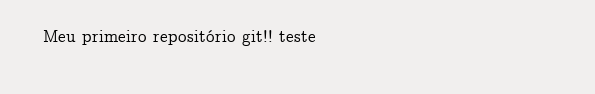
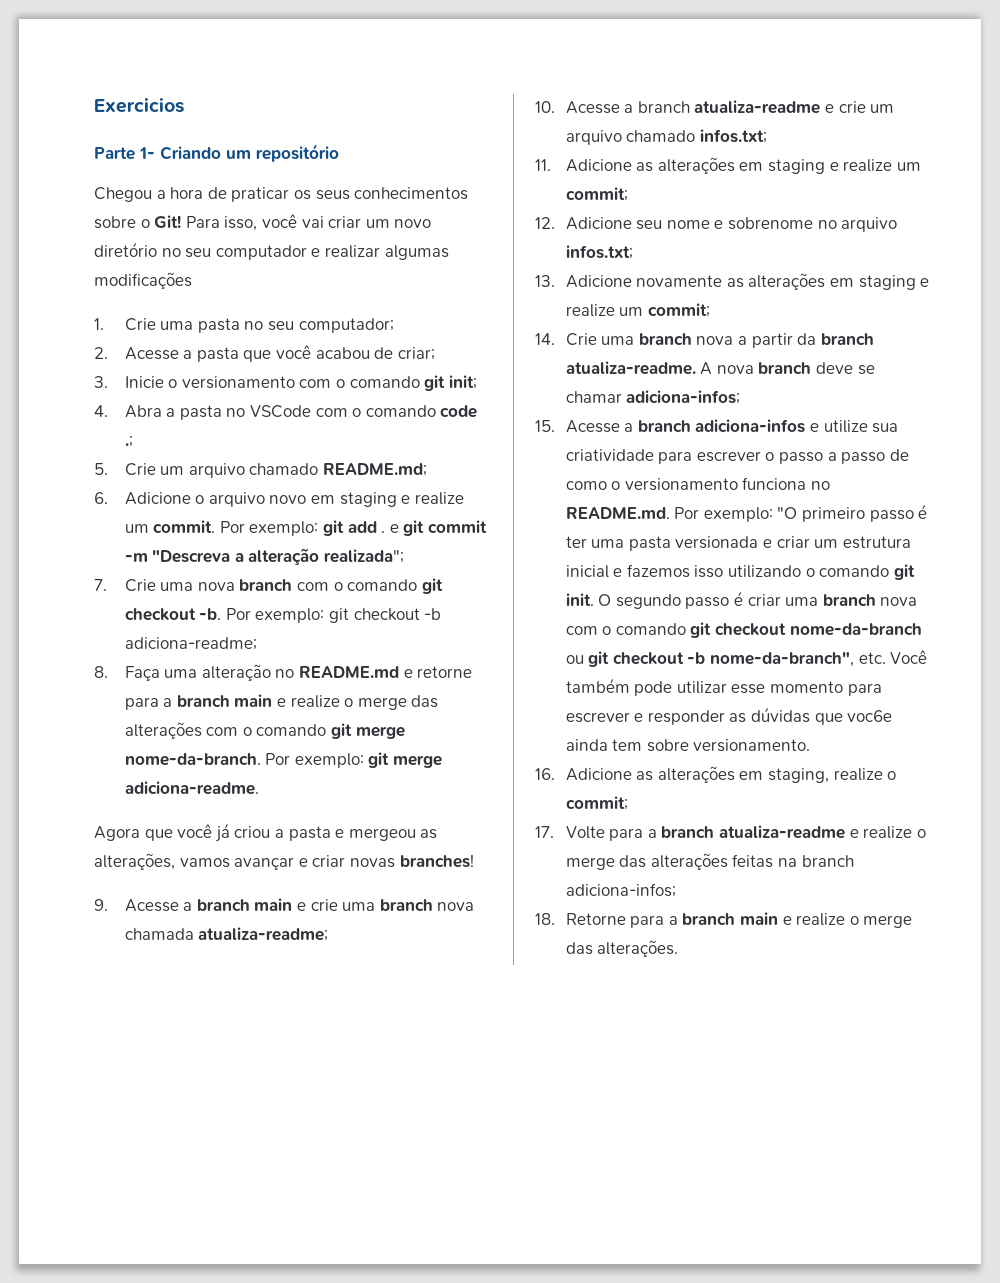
[43,30,316,46] Meu primeiro repositório git!! teste -> [94,98,184,113] [94,144,339,162] [94,187,469,202] [94,214,432,231] [94,242,449,260] [94,272,192,289] [94,318,394,333] [94,345,435,362] [94,375,477,391] [94,405,478,420] [124,436,133,447] [94,463,428,478] [94,492,464,507] [124,520,488,536] [124,548,405,565] [94,578,443,594] [124,608,442,623] [124,637,257,650] [94,664,473,681] [124,694,439,710] [124,722,405,739] [124,752,443,768] [124,781,259,795] [94,823,438,842] [94,853,474,870] [94,898,475,912] [124,927,329,941] [535,100,895,114] [565,129,767,145] [535,157,921,174] [565,187,628,201] [535,217,898,232] [565,245,633,259] [535,273,930,290] [565,303,710,317] [535,333,874,348] [565,361,875,375] [565,390,741,404] [535,419,899,433] [565,449,909,464] [565,477,831,491] [565,504,928,522] [565,536,911,551] [565,564,915,580] [565,591,918,609] [565,622,922,638] [565,650,928,667] [565,678,882,696] [565,707,893,725] [565,739,811,752] [535,766,897,783] [565,796,628,810] [535,825,926,841] [565,853,854,870] [565,883,676,897] [535,912,913,928] [565,940,679,957] Exercicios // Parte 1- Criando um repositório // Chegou a hora de praticar os seus conhecimentos sobre o Git! Para isso, você vai criar um novo diretório no seu computador e realizar algumas modificações // 1. Crie uma pasta no seu computador; // 2. Acesse a pasta que você acabou de criar; // 3. Inicie o versionamento com o comando git init; // 4. Abra a pasta no VSCode com o comando code .; // 5. Crie um arquivo chamado README.md; // 6. Adicione o arquivo novo em staging e realize um commit. Por exemplo: git add . e git commit -m "Descreva a alteração realizada"; // 7. Crie uma nova branch com o comando git checkout -b. Por exemplo: git checkout -b adiciona-readme; // 8. Faça uma alteração no README.md e retorne para a branch main e realize o merge das alterações com o comando git merge nome-da-branch. Por exemplo: git merge adiciona-readme. // Agora que você já criou a pasta e mergeou as alterações, vamos avançar e criar novas branches! // 9. Acesse a branch main e crie uma branch nova chamada atualiza-readme; // 10. Acesse a branch atualiza-readme e crie um arquivo chamado infos.txt; // 11. Adicione as alterações em staging e realize um commit; // 12. Adicione seu nome e sobrenome no arquivo infos.txt; // 13. Adicione novamente as alterações em staging e realize um commit; // 14. Crie uma branch nova a partir da branch atualiza-readme. A nova branch deve se chamar adiciona-infos; // 15. Acesse a branch adiciona-infos e utilize sua criatividade para escrever o passo a passo de como o versionamento funciona no README.md. Por exemplo: "O primeiro passo é ter uma pasta versionada e criar um estrutura inicial e fazemos isso utilizando o comando git init. O segundo passo é criar uma branch nova com o comando git checkout nome-da-branch ou git checkout -b nome-da-branch", etc. Você também pode utilizar esse momento para escrever e responder as dúvidas que voc6e ainda tem sobre versionamento. // 16. Adicione as alterações em staging, realize o commit; // 17. Volte para a branch atualiza-readme e realize o merge das alterações feitas na branch adiciona-infos; // 18. Retorne para a branch main e realize o merge das alterações.

